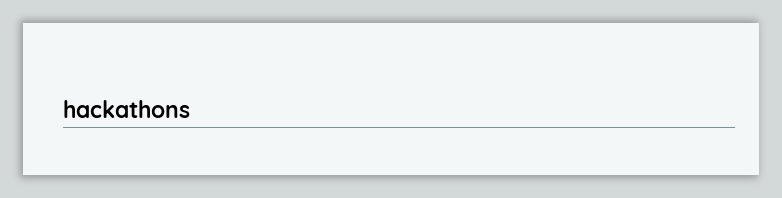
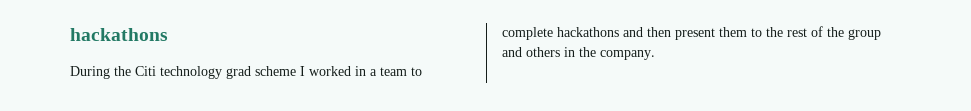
[63,100,190,118] hackathons -> [70,28,168,41] [70,66,422,79] [502,26,881,40] [502,47,655,60] hackathons // During the Citi technology grad scheme I worked in a team to complete hackathons and then present them to the rest of the group and others in the company.

